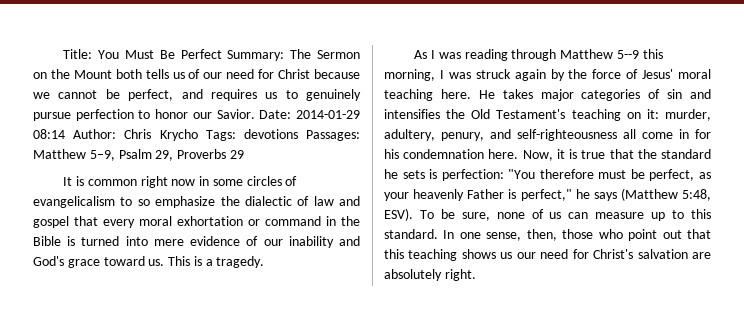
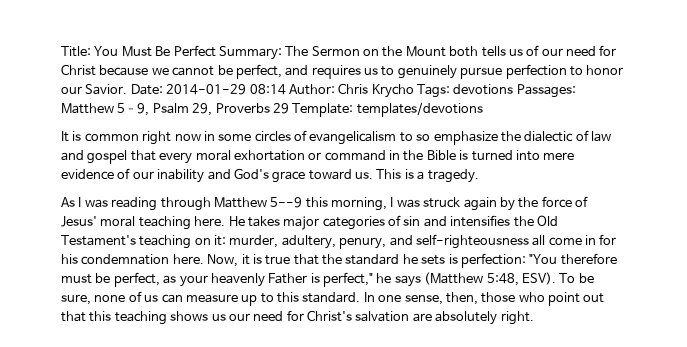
(244, 154) none -> [292,102,483,117] Template: templates/devotions

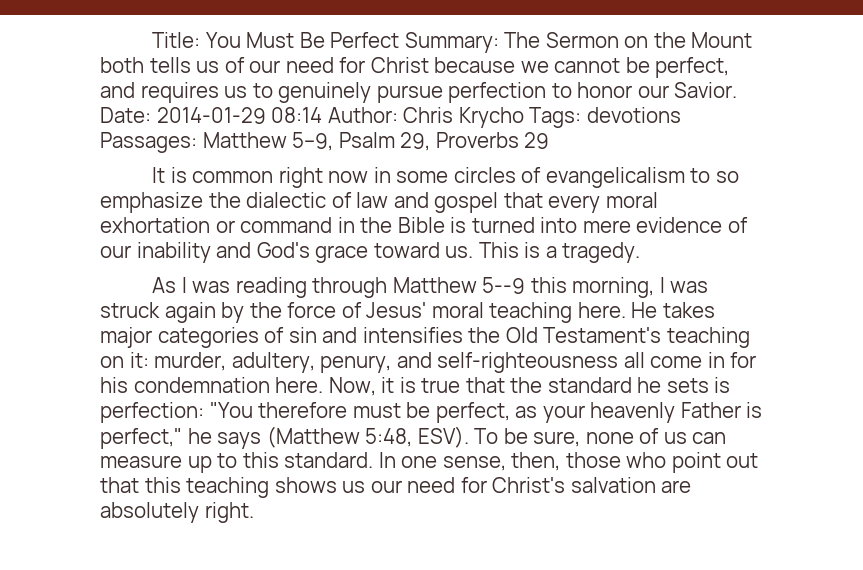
[292,102,483,117] Template: templates/devotions -> (550, 140) none

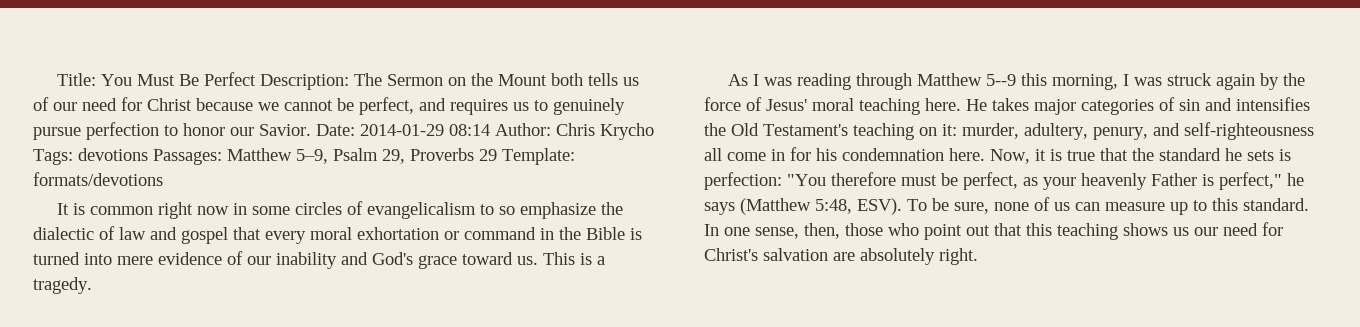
[404,32,499,53] Summary: -> [260,74,350,90] Description:
(550, 140) none -> [502,148,575,165] [33,172,163,186] Template: formats/devotions

